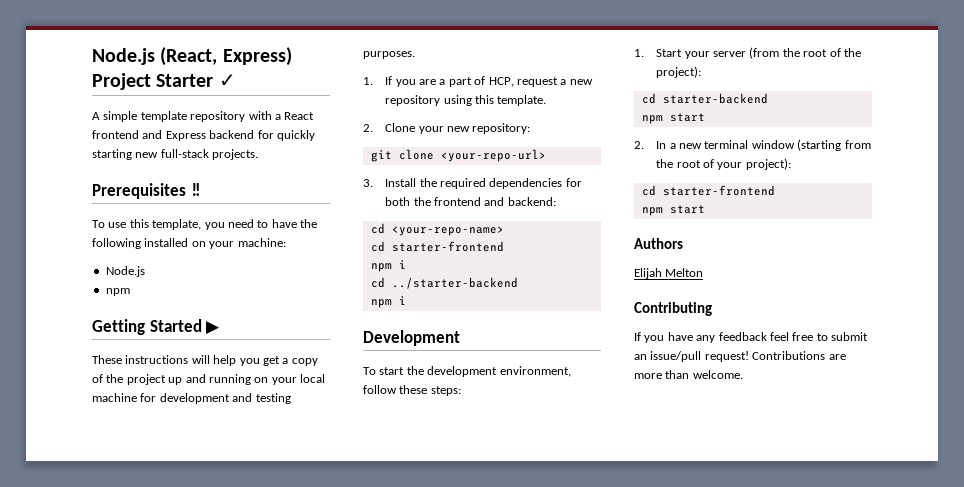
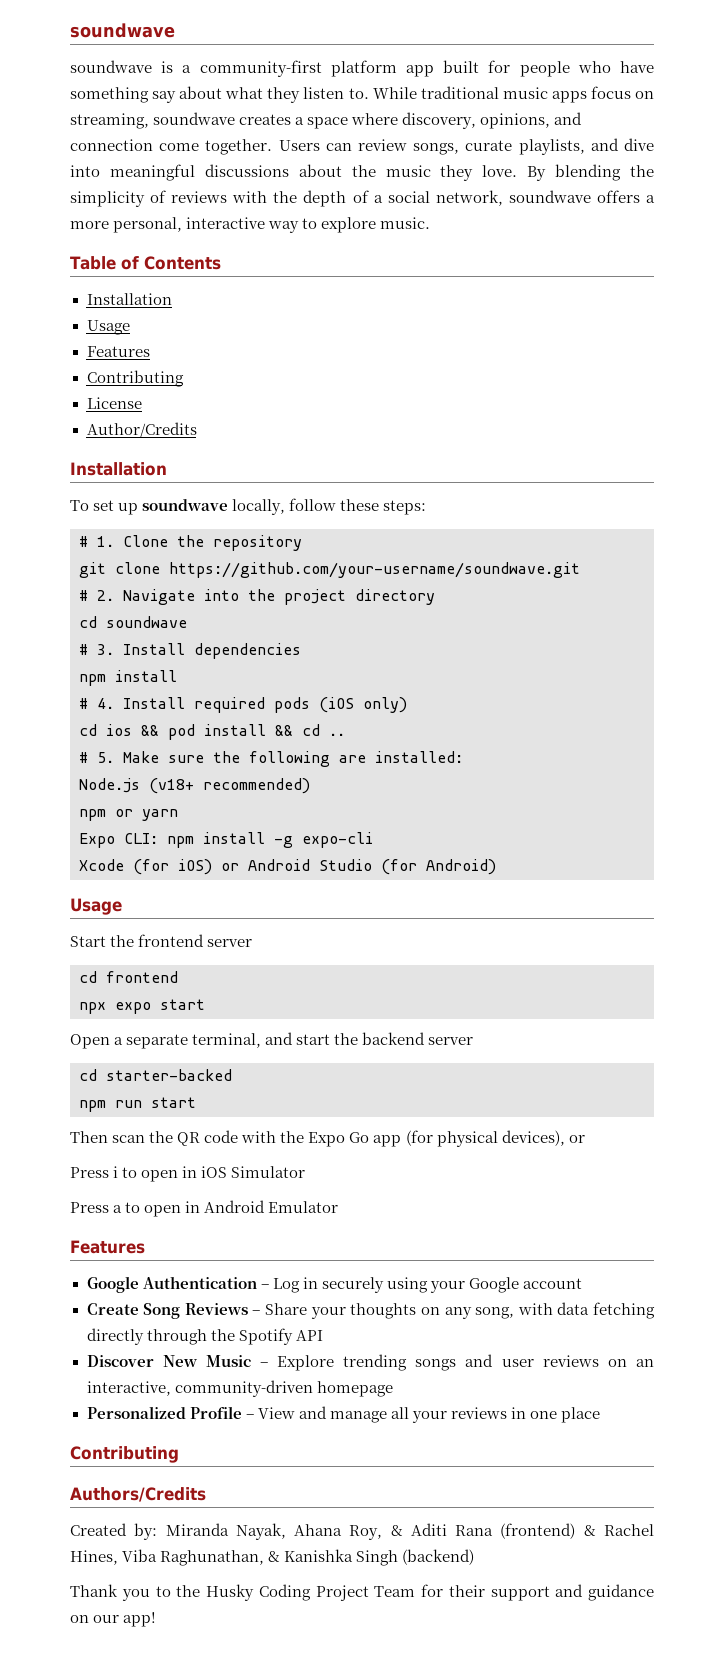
[92,47,292,66] [92,73,236,90] [92,111,315,122] [92,130,315,141] [92,149,259,160] [92,183,201,199] [92,219,317,230] [92,238,286,249] [105,266,145,277] [105,288,130,296] [92,319,221,335] [92,355,318,366] [92,374,325,385] [92,393,291,404] [363,51,415,59] [363,76,593,87] [385,95,547,106] [363,123,531,134] [370,149,546,162] [363,178,582,189] [385,197,556,206] [370,223,504,236] [370,241,504,252] [370,260,406,272] [370,277,518,289] [370,296,406,308] [363,330,460,346] [363,366,571,377] [363,385,461,396] [634,47,861,59] [656,66,702,78] [641,93,768,104] [641,113,705,124] [634,139,871,151] [656,158,791,170] [641,185,775,196] [641,205,705,216] [634,238,683,249] [634,268,704,279] [634,302,712,316] [634,332,868,343] [634,351,846,362] [634,370,743,379] Node.js (React, Express) Project Starter ✓ // A simple template repository with a React frontend and Express backend for quickly starting new full-stack projects. // Prerequisites ‼ // To use this template, you need to have the following installed on your machine: // Node.js // npm // Getting Started ▶ // These instructions will help you get a copy of the project up and running on your local machine for development and testing purposes. // 1. If you are a part of HCP, request a new repository using this template. // 2. Clone your new repository: // git clone <your-repo-url> // 3. Install the required dependencies for both the frontend and backend: // cd <your-repo-name> // cd starter-frontend // npm i // cd ../starter-backend // npm i // Development // To start the development environment, follow these steps: // 1. Start your server (from the root of the project): // cd starter-backend // npm start // 2. In a new terminal window (starting from the root of your project): // cd starter-frontend // npm start // Authors // Elijah Melton // Contributing // If you have any feedback feel free to submit an issue/pull request! Contributions are more than welcome. -> [70,23,175,38] [70,60,654,77] [70,86,654,103] [70,112,583,129] [70,138,654,155] [70,164,654,181] [70,190,655,207] [70,217,431,233] [70,256,221,270] [86,293,172,305] [86,320,130,335] [86,346,150,357] [86,370,184,387] [86,397,142,409] [86,422,197,438] [70,462,167,476] [70,498,427,515] [79,535,302,551] [79,562,580,578] [79,589,435,605] [79,616,187,628] [79,643,301,659] [79,670,177,686] [79,697,407,713] [79,724,345,740] [79,751,463,767] [79,778,310,794] [79,809,178,821] [79,832,373,848] [79,859,496,875] [70,898,122,915] [70,934,253,947] [79,971,178,983] [79,999,205,1014] [70,1032,474,1049] [79,1069,232,1081] [79,1097,196,1112] [70,1130,585,1147] [70,1166,306,1182] [70,1200,339,1217] [70,1240,145,1254] [86,1276,582,1293] [86,1302,655,1319] [86,1328,323,1345] [86,1354,654,1371] [86,1380,393,1397] [86,1406,601,1423] [70,1446,179,1463] [70,1487,206,1502] [70,1523,654,1540] [70,1549,475,1566] [70,1584,654,1601] [70,1612,157,1627] soundwave // soundwave is a community-first platform app built for people who have something say about what they listen to. While traditional music apps focus on streaming, soundwave creates a space where discovery, opinions, and connection come together. Users can review songs, curate playlists, and dive into meaningful discussions about the music they love. By blending the simplicity of reviews with the depth of a social network, soundwave offers a more personal, interactive way to explore music. // Table of Contents // Installation // Usage // Features // Contributing // License // Author/Credits // Installation // To set up soundwave locally, follow these steps: // # 1. Clone the repository // git clone https://github.com/your-username/soundwave.git // # 2. Navigate into the project directory // cd soundwave // # 3. Install dependencies // npm install // # 4. Install required pods (iOS only) // cd ios && pod install && cd .. // # 5. Make sure the following are installed: // Node.js (v18+ recommended) // npm or yarn // Expo CLI: npm install -g expo-cli // Xcode (for iOS) or Android Studio (for Android) // Usage // Start the frontend server // cd frontend // npx expo start // Open a separate terminal, and start the backend server // cd starter-backed // npm run start // Then scan the QR code with the Expo Go app (for physical devices), or // Press i to open in iOS Simulator // Press a to open in Android Emulator // Features // Google Authentication – Log in securely using your Google account // Create Song Reviews – Share your thoughts on any song, with data fetching directly through the Spotify API // Discover New Music – Explore trending songs and user reviews on an interactive, community-driven homepage // Personalized Profile – View and manage all your reviews in one place // Contributing // Authors/Credits // Created by: Miranda Nayak, Ahana Roy, & Aditi Rana (frontend) & Rachel Hines, Viba Raghunathan, & Kanishka Singh (backend) // Thank you to the Husky Coding Project Team for their support and guidance on our app!

